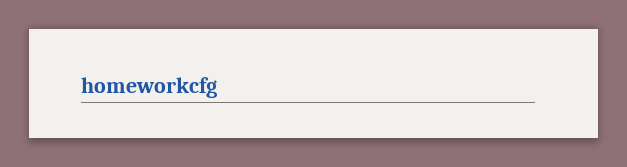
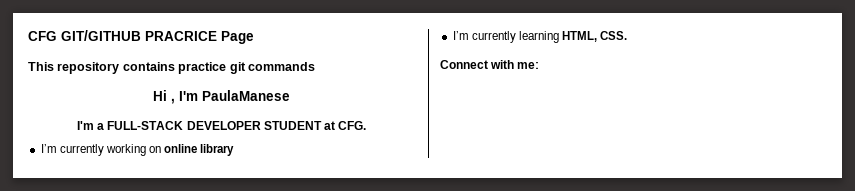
[81,77,217,98] homeworkcfg -> [28,30,254,44] [28,62,315,74] [153,90,290,104] [76,121,367,130] [40,144,235,156] [452,31,628,43] [440,60,540,69] CFG GIT/GITHUB PRACRICE Page // This repository contains practice git commands // Hi , I'm PaulaManese // I'm a FULL-STACK DEVELOPER STUDENT at CFG. // I’m currently working on online library // I’m currently learning HTML, CSS. // Connect with me:

